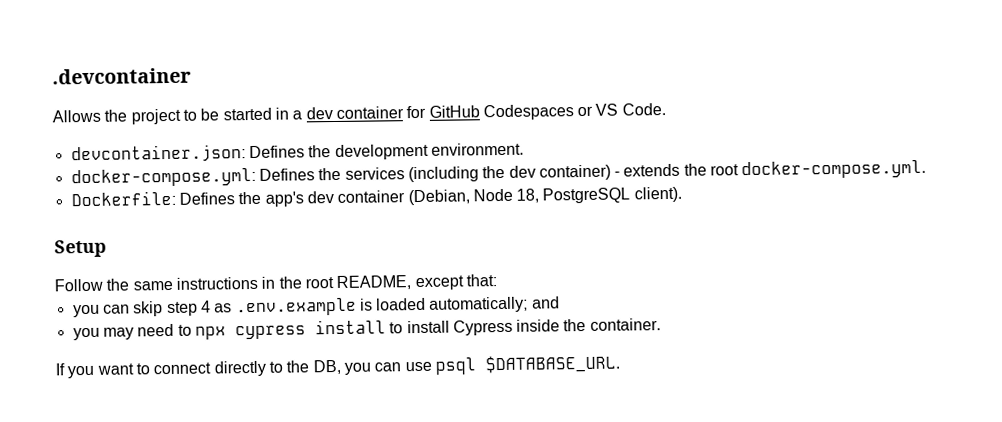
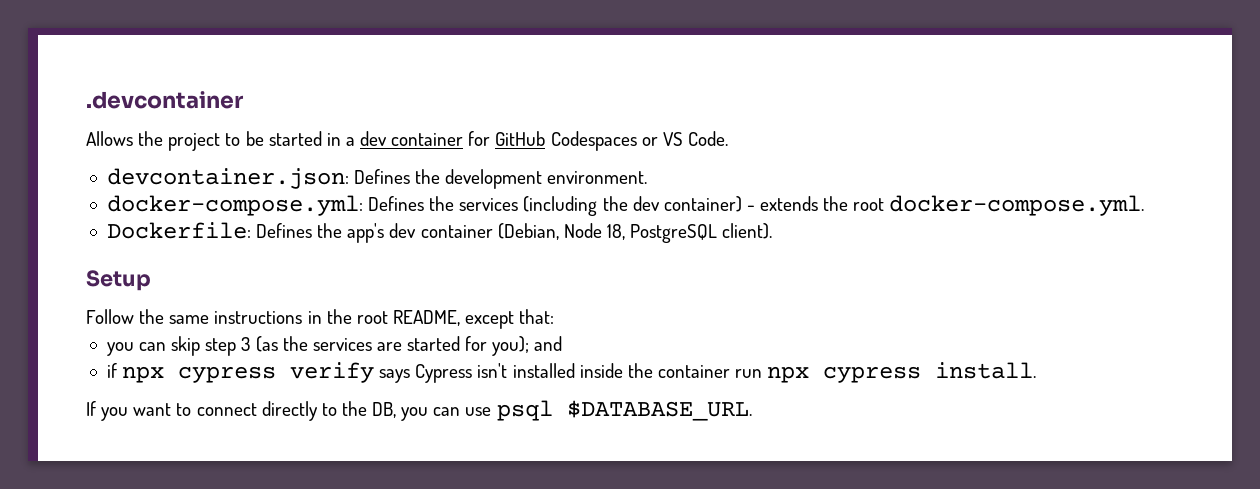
[200,296,560,317] [72,318,661,341] 4 as .env.example is loaded automatically; and // you may need to npx cypress install to install Cypress inside the container. -> [241,336,563,356] [106,362,1037,383] 3 (as the services are started for you); and // if npx cypress verify says Cypress isn't installed inside the container run npx cypress install.

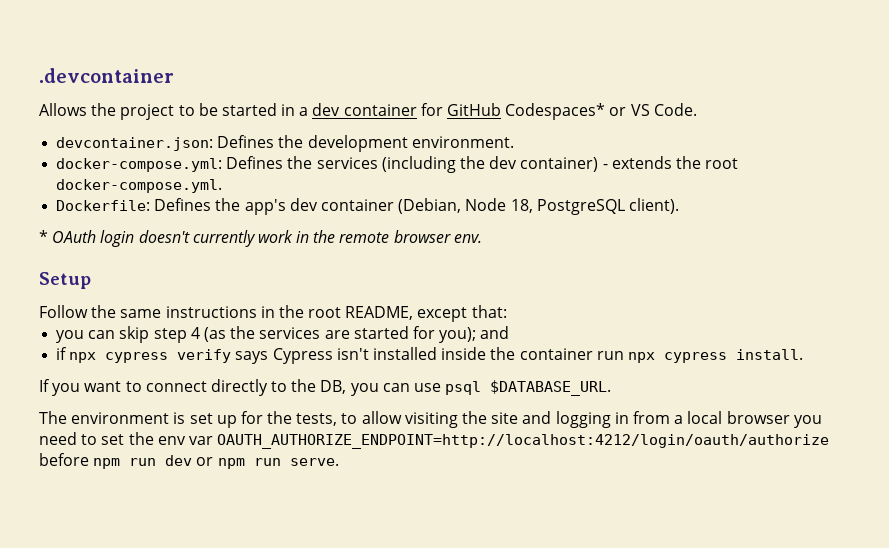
[550,131,637,151] Codespaces -> [505,103,606,120] Codespaces*
(773, 231) none -> [39,230,482,247] // * OAuth login doesn't currently work in the remote browser env.
[241,337,251,351] 3 -> [190,327,200,339] 4
(752, 410) none -> [39,411,822,428] [39,432,830,449] [39,453,339,469] // The environment is set up for the tests, to allow visiting the site and logging in from a local browser you need to set the env var OAUTH_AUTHORIZE_ENDPOINT=http://localhost:4212/login/oauth/authorize before npm run dev or npm run serve.

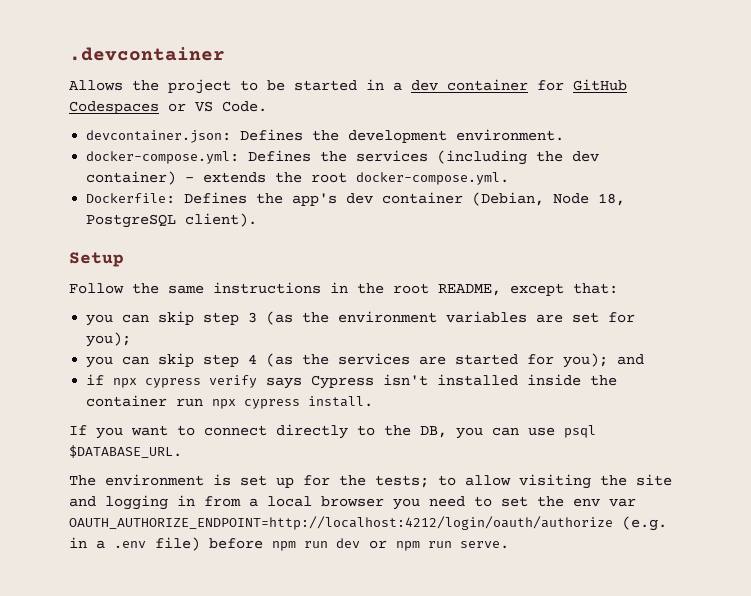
[505,103,606,120] Codespaces* -> [69,101,159,114] Codespaces
[39,230,482,247] // * OAuth login doesn't currently work in the remote browser env. -> (258, 220) none
(507, 311) none -> [86,311,636,326] [86,332,132,347] // you can skip step 3 (as the environment variables are set for you);
[296,413,338,426] tests, -> [375,475,429,488] tests;
(830, 441) none -> [622,516,667,531] [69,537,200,551] (e.g. in a .env file)

